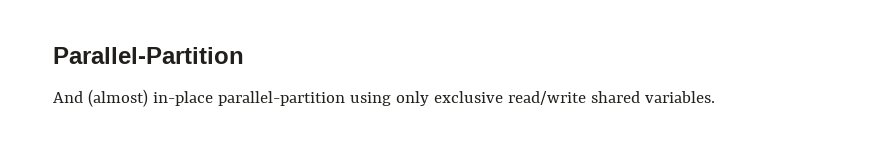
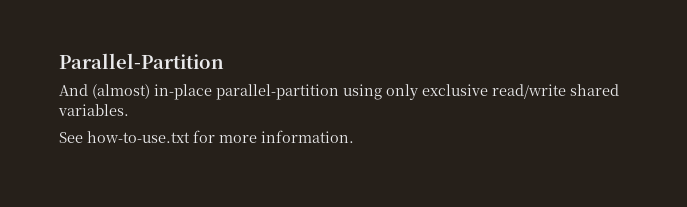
(715, 97) none -> [59,130,354,143] // See how-to-use.txt for more information.

